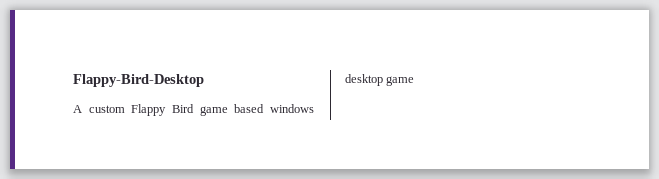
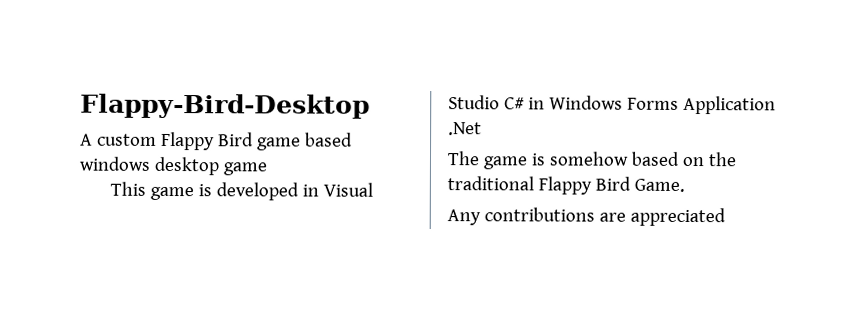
(415, 81) none -> [109,181,373,201] [448,95,776,115] [448,122,482,136] [447,151,737,170] [447,176,685,195] [447,207,726,227] // This game is developed in Visual Studio C# in Windows Forms Application .Net // The game is somehow based on the traditional Flappy Bird Game. // Any contributions are appreciated

